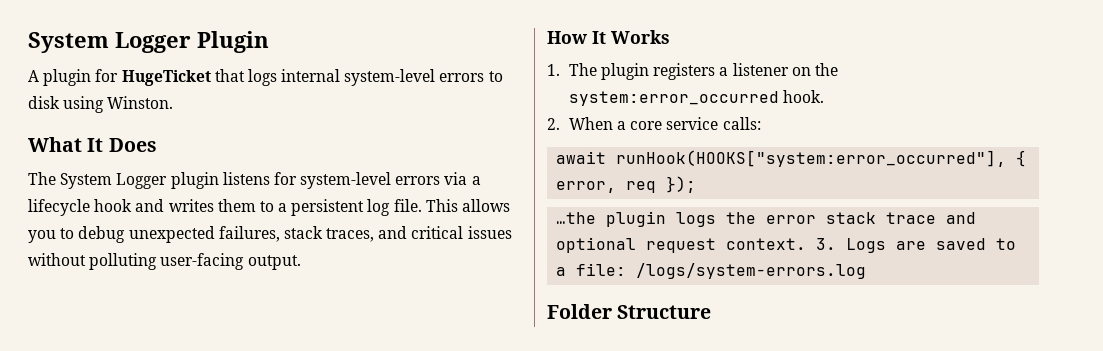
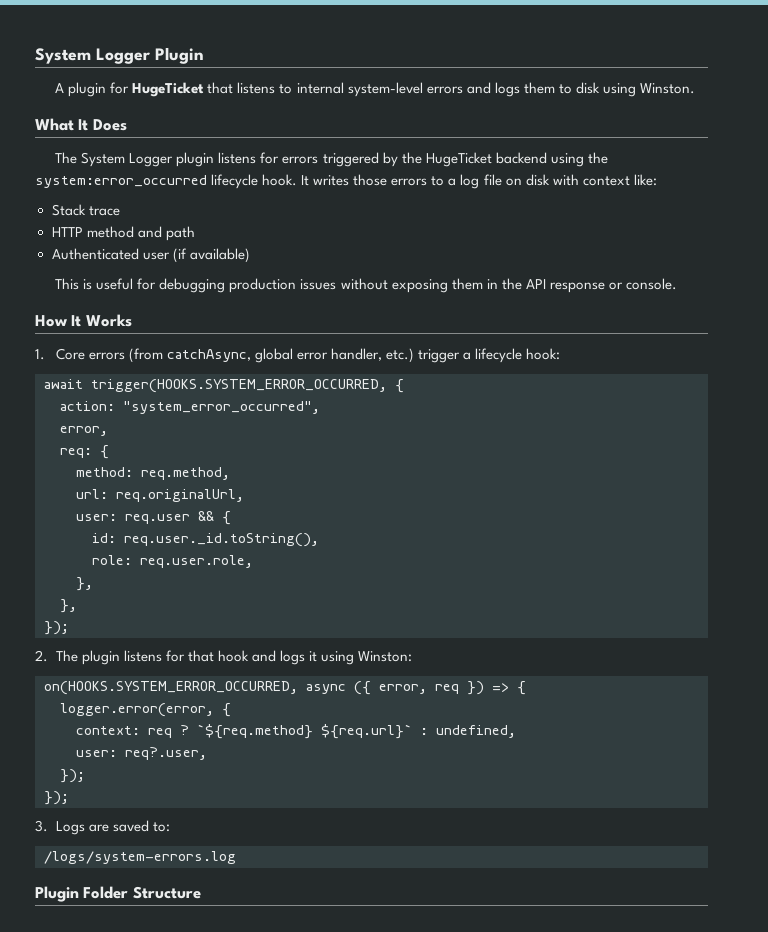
[247,69,277,86] logs -> [237,82,293,94] listens to
(485, 77) none -> [466,82,555,97] and logs them
[300,172,481,189] [28,199,511,216] [28,226,512,243] [28,253,301,270] [547,30,670,44] [547,63,838,80] [568,90,824,106] [547,117,761,130] [556,150,1027,167] [556,176,697,193] [556,211,977,227] [556,237,1017,253] [556,263,627,276] system-level errors via a lifecycle hook and writes them to a persistent log file. This allows you to debug unexpected failures, stack traces, and critical issues without polluting user-facing output. // How It Works // 1. The plugin registers a listener on the system:error_occurred hook. // 2. When a core service calls: // await runHook(HOOKS["system:error_occurred"], { error, req }); // …the plugin logs the error stack trace and optional request context. 3. Logs are saved to a file: -> [282,152,608,167] [35,174,657,189] [51,204,120,216] [51,226,195,241] [51,248,250,263] [55,278,677,293] [35,314,132,327] [35,348,561,363] [44,379,404,393] [60,401,320,414] [60,426,108,436] [60,445,109,459] [76,467,230,480] [76,489,244,502] [76,511,231,525] [92,533,319,547] [92,555,253,568] [76,577,93,591] [60,599,77,613] [44,621,69,635] [35,650,413,665] [44,681,526,695] [60,703,231,717] [76,724,516,739] [76,747,207,760] [60,769,85,783] [44,791,69,805] [35,820,170,835] errors triggered by the HugeTicket backend using the system:error_occurred lifecycle hook. It writes those errors to a log file on disk with context like: // Stack trace // HTTP method and path // Authenticated user (if available) // This is useful for debugging production issues without exposing them in the API response or console. // How It Works // 1. Core errors (from catchAsync, global error handler, etc.) trigger a lifecycle hook: // await trigger(HOOKS.SYSTEM_ERROR_OCCURRED, { // action: "system_error_occurred", // error, // req: { // method: req.method, // url: req.originalUrl, // user: req.user && { // id: req.user._id.toString(), // role: req.user.role, // }, // }, // }); // 2. The plugin listens for that hook and logs it using Winston: // on(HOOKS.SYSTEM_ERROR_OCCURRED, async ({ error, req }) => { // logger.error(error, { // context: req ? `${req.method} ${req.url}` : undefined, // user: req?.user, // }); // }); // 3. Logs are saved to: //
(867, 271) none -> [35,886,79,902] Plugin

